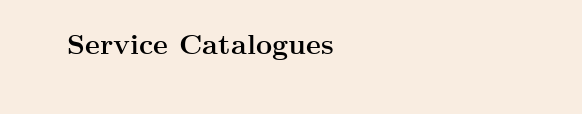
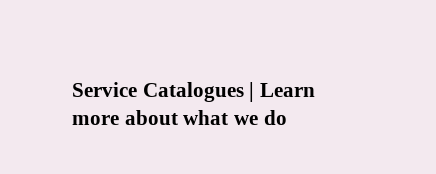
(334, 47) none -> [249,82,316,102] [72,110,287,125] | Learn more about what we do

